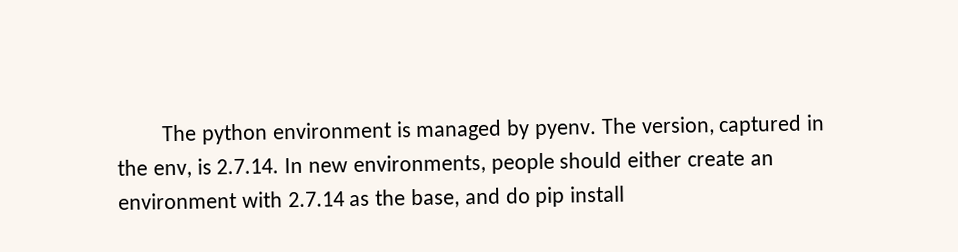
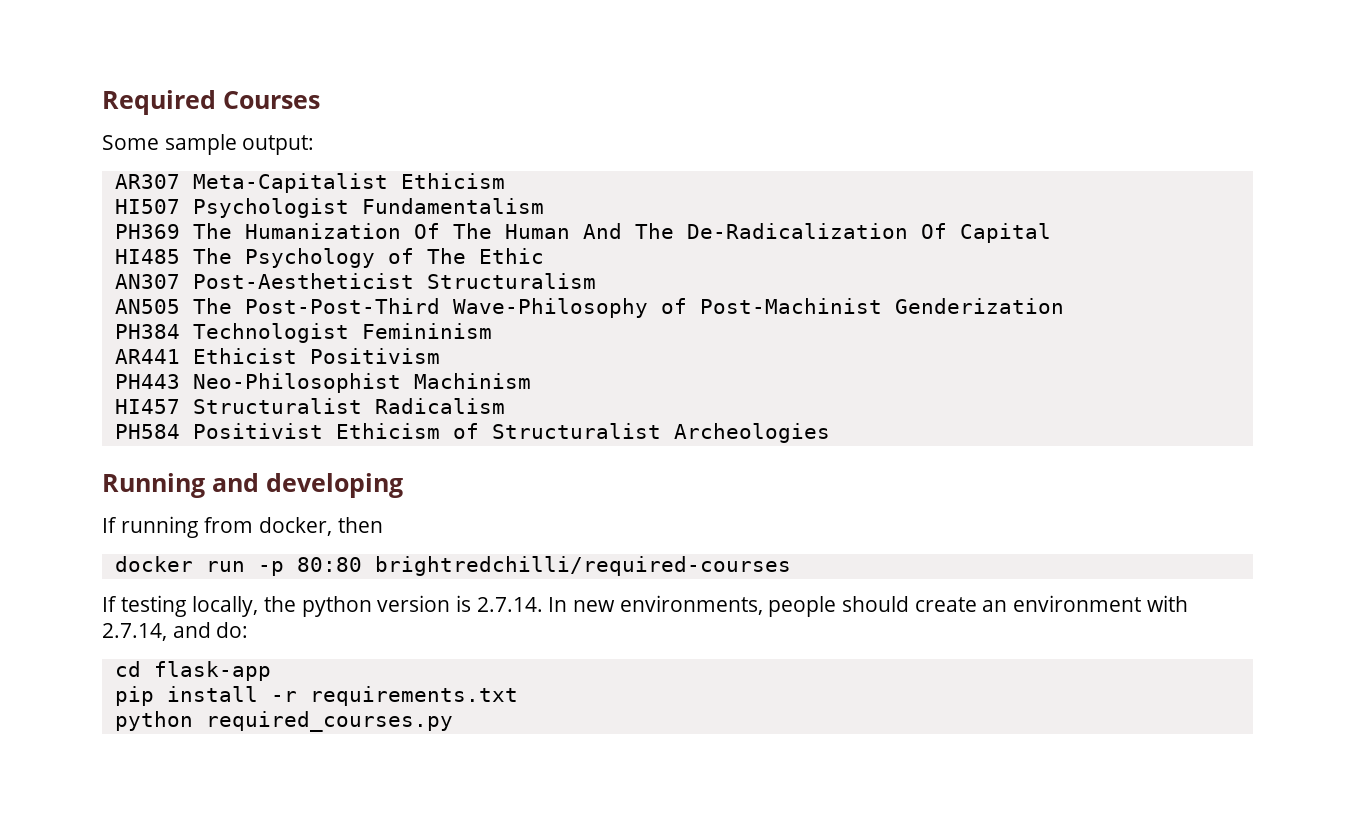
[161,114,826,145] [117,159,192,179] The python environment is managed by pyenv. The version, captured in the env, -> [102,90,320,115] [102,134,315,155] [114,173,505,193] [114,198,544,218] [114,223,1051,243] [114,248,544,268] [114,273,596,289] [114,298,1064,318] [114,323,492,343] [114,348,440,364] [114,373,531,393] [114,398,505,414] [114,423,830,443] [102,473,403,498] [102,516,383,538] [114,556,791,576] [102,595,451,617] Required Courses // Some sample output: // AR307 Meta-Capitalist Ethicism // HI507 Psychologist Fundamentalism // PH369 The Humanization Of The Human And The De-Radicalization Of Capital // HI485 The Psychology of The Ethic // AN307 Post-Aestheticist Structuralism // AN505 The Post-Post-Third Wave-Philosophy of Post-Machinist Genderization // PH384 Technologist Femininism // AR441 Ethicist Positivism // PH443 Neo-Philosophist Machinism // HI457 Structuralist Radicalism // PH584 Positivist Ethicism of Structuralist Archeologies // Running and developing // If running from docker, then // docker run -p 80:80 brightredchilli/required-courses // If testing locally, the python version
[627,150,683,168] either -> (910, 604) none
[287,185,626,209] 2.7.14 as the base, and do pip install -> [102,622,249,641] [114,661,271,681] [114,686,518,706] [114,711,453,732] 2.7.14, and do: // cd flask-app // pip install -r requirements.txt // python required_courses.py

